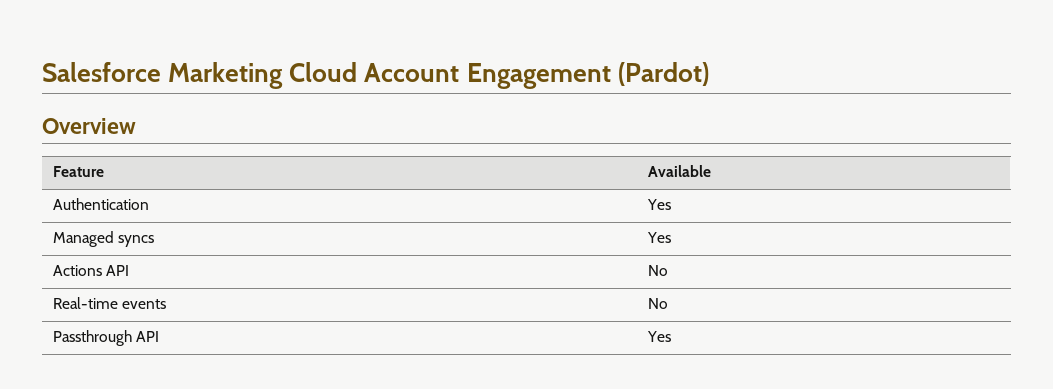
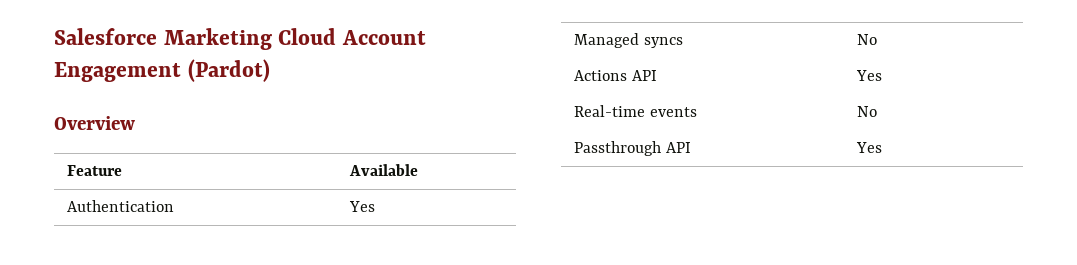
[647,232,672,243] Yes -> [857,34,878,45] No
[648,265,669,276] No -> [856,70,883,81] Yes

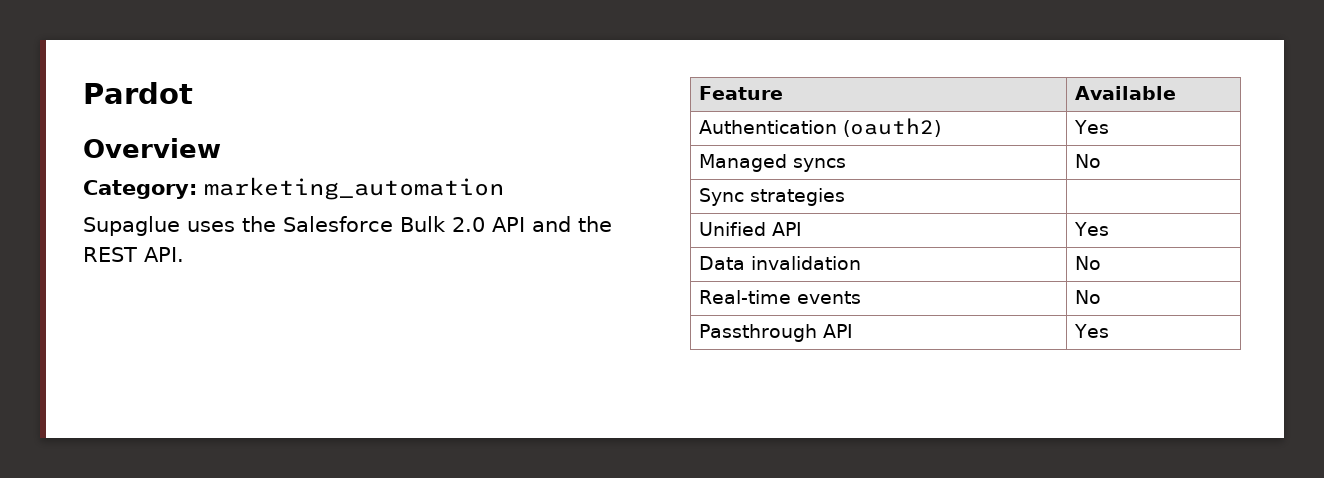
[54,28,426,50] [54,59,270,82] [54,116,135,130] Salesforce Marketing Cloud Account Engagement (Pardot) // Overview -> [83,82,193,104] [83,138,221,158] [83,177,504,200] [83,216,612,236] [83,247,184,262] Pardot // Overview // Category: marketing_automation // Supaglue uses the Salesforce Bulk 2.0 API and the REST API.
(175, 206) none -> [843,118,942,137] (oauth2)
[574,70,657,81] [856,70,883,81] Actions API | Yes -> [699,188,846,206] [699,222,803,236] [1074,222,1110,236] [699,256,862,270] [1075,256,1102,270] Sync strategies | // Unified API | Yes // Data invalidation | No

